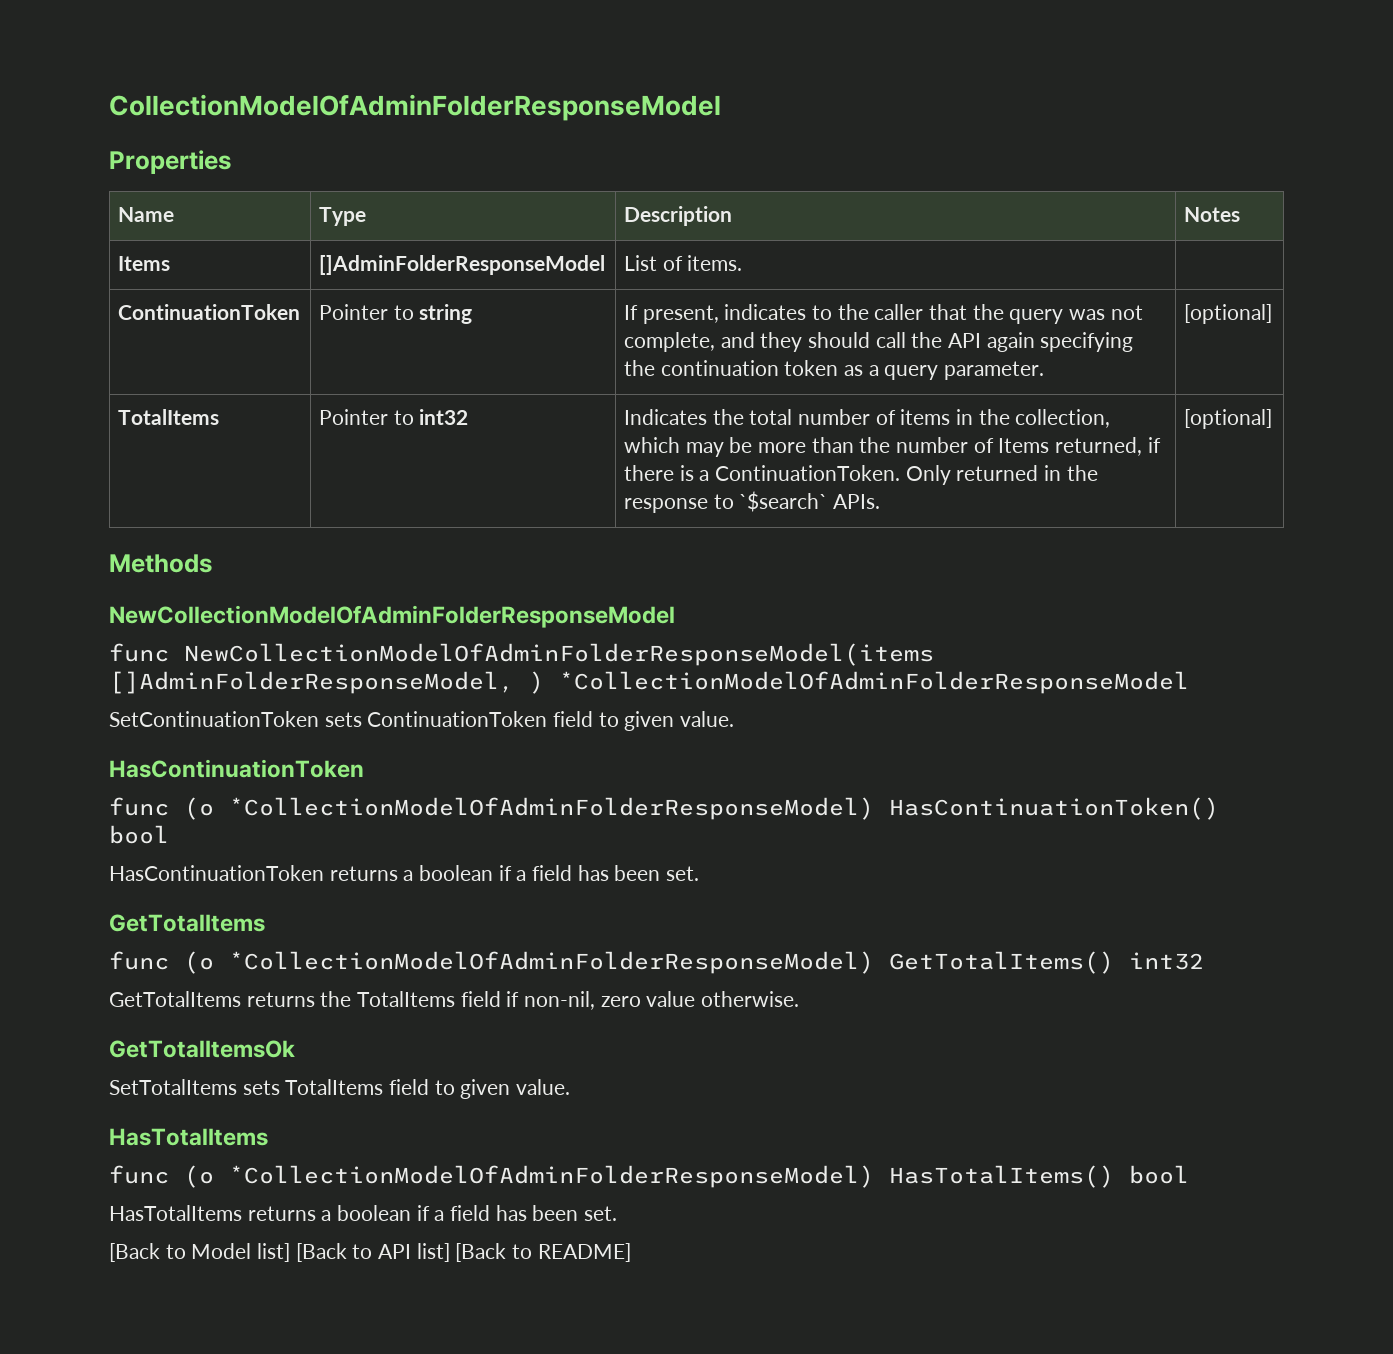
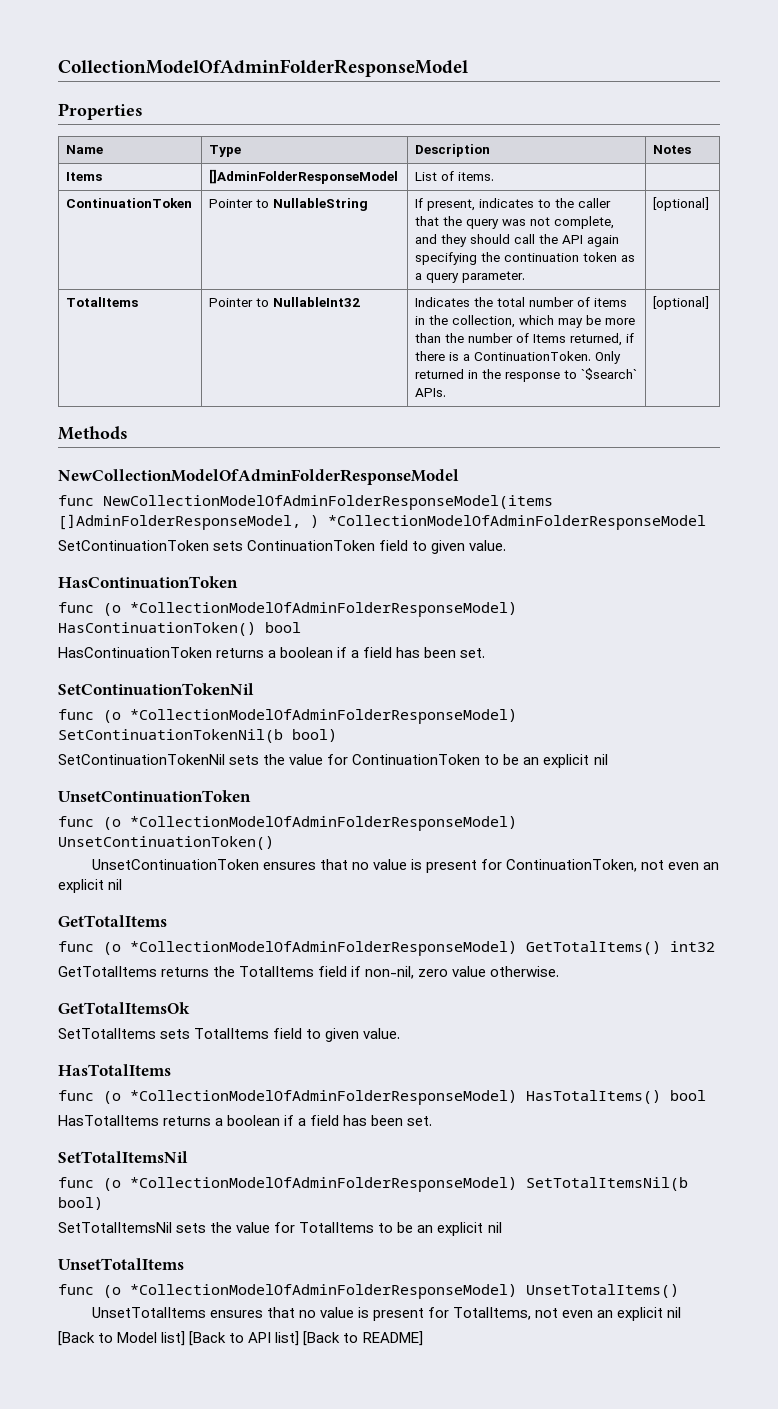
[419,304,473,324] string -> [273,198,369,211] NullableString
[419,409,469,425] int32 -> [273,297,361,307] NullableInt32
(700, 873) none -> [58,683,254,695] [58,709,517,724] [58,729,337,743] [58,754,608,768] [58,790,251,802] [58,816,517,831] [58,836,274,850] [91,859,720,873] [58,879,123,893] // SetContinuationTokenNil // func (o *CollectionModelOfAdminFolderResponseModel) SetContinuationTokenNil(b bool) // SetContinuationTokenNil sets the value for ContinuationToken to be an explicit nil // UnsetContinuationToken // func (o *CollectionModelOfAdminFolderResponseModel) UnsetContinuationToken() // UnsetContinuationToken ensures that no value is present for ContinuationToken, not even an explicit nil
(618, 1213) none -> [58,1151,188,1163] [58,1177,688,1192] [58,1197,103,1210] [58,1222,502,1236] [58,1258,184,1270] [58,1284,679,1299] [91,1307,682,1321] // SetTotalItemsNil // func (o *CollectionModelOfAdminFolderResponseModel) SetTotalItemsNil(b bool) // SetTotalItemsNil sets the value for TotalItems to be an explicit nil // UnsetTotalItems // func (o *CollectionModelOfAdminFolderResponseModel) UnsetTotalItems() // UnsetTotalItems ensures that no value is present for TotalItems, not even an explicit nil

